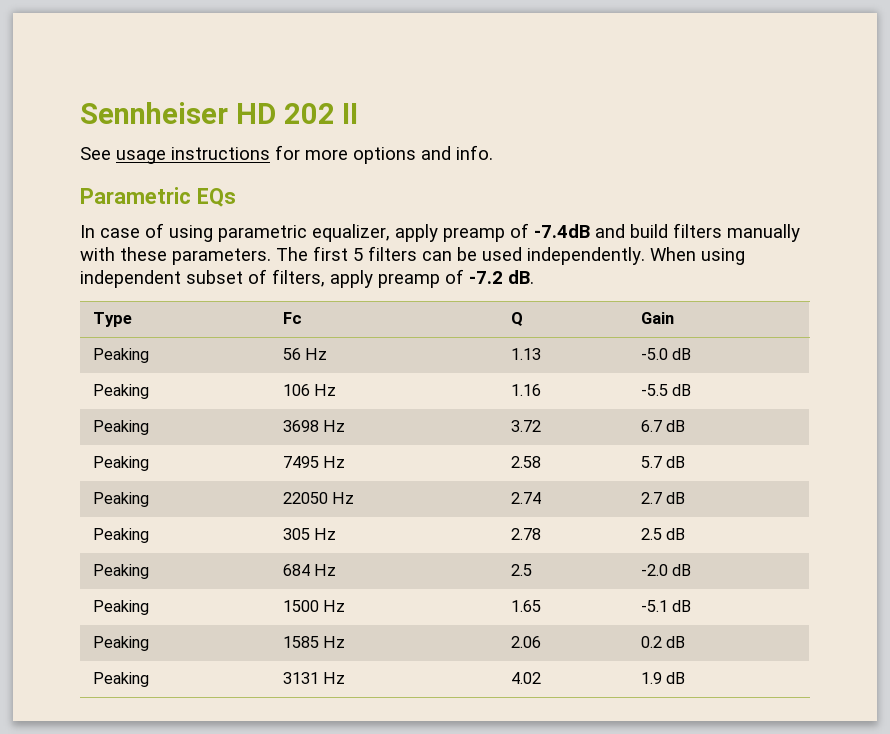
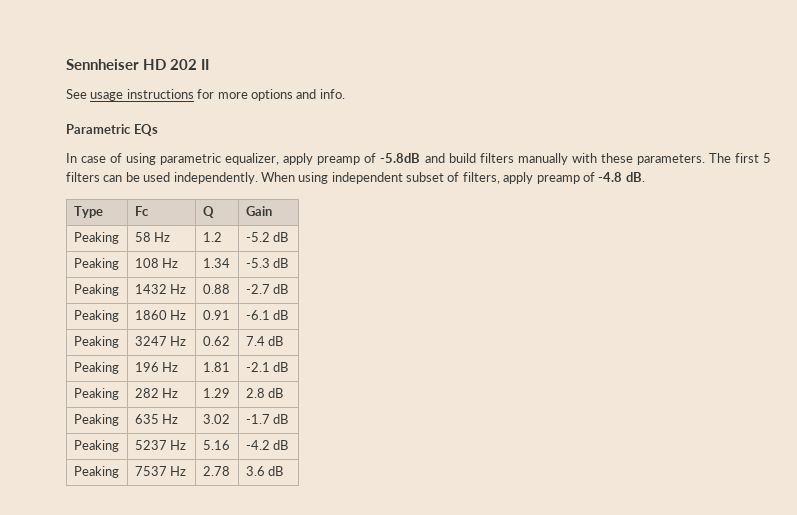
[534,224,590,238] -7.4dB -> [380,153,421,163] -5.8dB
[469,271,503,284] -7.2 -> [598,172,623,182] -4.8
[282,348,328,360] [510,348,541,360] [640,348,692,360] [92,384,149,399] [282,384,337,396] [510,384,541,396] [640,384,692,396] [92,420,149,435] [282,420,346,432] [510,420,541,432] [640,420,686,432] [92,456,149,471] [282,456,346,468] [510,456,541,468] [640,456,686,468] [92,492,149,507] [282,492,355,504] [510,492,541,504] [640,492,686,504] [92,528,149,543] [282,528,310,540] 56 Hz | 1.13 | -5.0 dB // Peaking | 106 Hz | 1.16 | -5.5 dB // Peaking | 3698 Hz | 3.72 | 6.7 dB // Peaking | 7495 Hz | 2.58 | 5.7 dB // Peaking | 22050 Hz | 2.74 | 2.7 dB // Peaking | 305 -> [134,232,170,242] [202,232,222,242] [245,232,288,242] [73,258,119,270] [134,258,178,268] [202,258,230,268] [245,258,288,268] [73,284,119,296] [134,284,186,294] [202,284,230,294] [245,284,288,294] [73,310,119,322] [134,310,186,320] [202,310,230,320] [245,310,288,320] [73,336,119,348] [134,336,186,346] [202,336,230,346] [245,336,283,346] [73,362,119,374] [134,362,178,372] [202,362,230,372] [245,362,288,372] [73,388,119,400] [134,388,178,398] [202,388,230,398] [245,388,283,398] [73,414,119,426] [134,414,178,424] [202,414,230,424] [245,414,288,424] [73,440,119,452] [134,440,186,450] [202,440,230,450] [245,440,288,450] [73,466,119,478] [134,466,167,476] 58 Hz | 1.2 | -5.2 dB // Peaking | 108 Hz | 1.34 | -5.3 dB // Peaking | 1432 Hz | 0.88 | -2.7 dB // Peaking | 1860 Hz | 0.91 | -6.1 dB // Peaking | 3247 Hz | 0.62 | 7.4 dB // Peaking | 196 Hz | 1.81 | -2.1 dB // Peaking | 282 Hz | 1.29 | 2.8 dB // Peaking | 635 Hz | 3.02 | -1.7 dB // Peaking | 5237 Hz | 5.16 | -4.2 dB // Peaking | 7537
[640,528,686,540] [92,564,149,579] [282,564,337,576] [510,564,532,576] [640,564,692,576] [92,600,149,615] [282,600,346,612] [510,600,541,612] [640,600,692,612] [92,636,149,651] [282,636,346,648] [510,636,541,648] [640,636,686,648] [92,672,149,687] [282,672,346,684] [510,672,541,684] [640,672,686,684] 2.5 dB // Peaking | 684 Hz | 2.5 | -2.0 dB // Peaking | 1500 Hz | 1.65 | -5.1 dB // Peaking | 1585 Hz | 2.06 | 0.2 dB // Peaking | 3131 Hz | 4.02 | 1.9 dB -> [245,466,283,476] 3.6 dB

